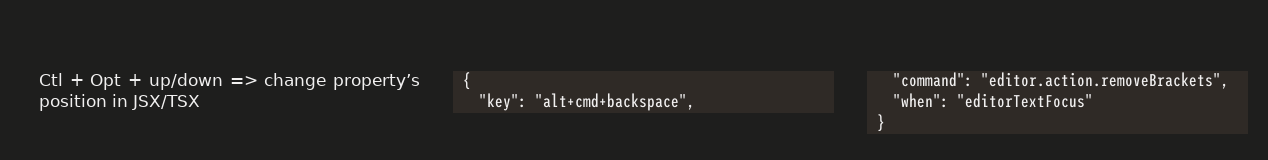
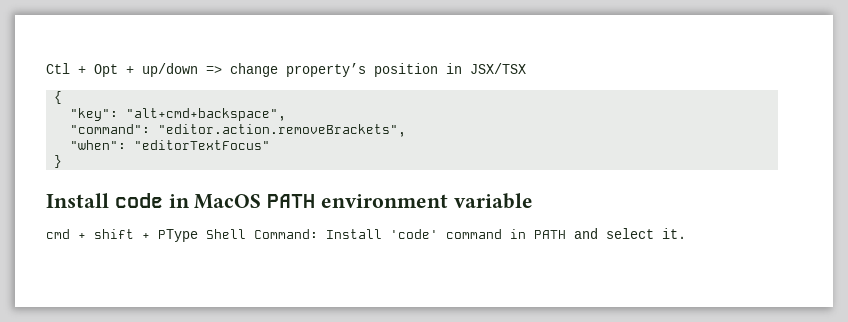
(885, 123) none -> [46,193,533,209] [46,228,686,242] // Install code in MacOS PATH environment variable // cmd + shift + PType Shell Command: Install 'code' command in PATH and select it.

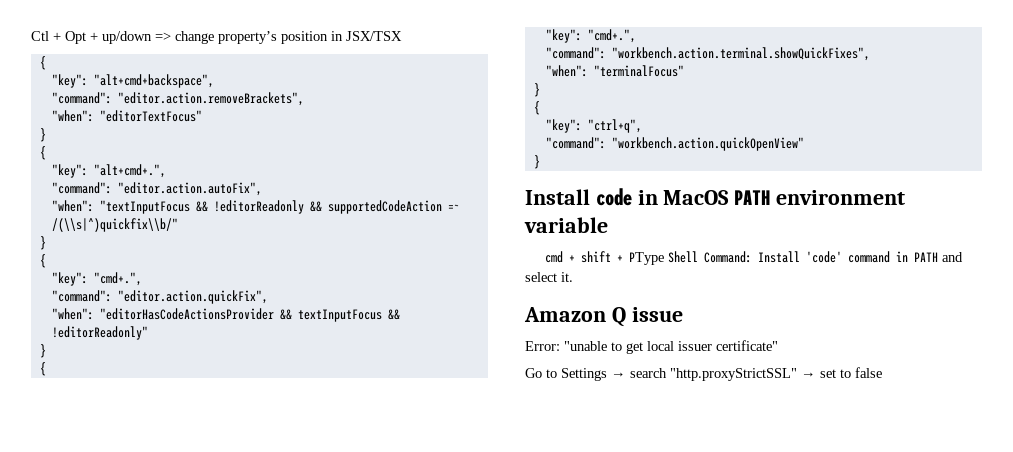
(63, 161) none -> [39,146,46,160] [51,164,166,178] [51,182,262,196] [51,200,460,214] [51,218,178,232] [39,236,46,250] [39,254,46,268] [51,272,142,286] [51,290,268,304] [51,308,400,322] [51,326,148,340] [39,344,46,358] [39,362,46,376] [545,29,636,43] [545,47,870,61] [545,65,684,77] [533,83,540,97] [533,101,540,115] [545,119,642,133] [545,137,804,151] [533,155,540,169] // { // "key": "alt+cmd+.", // "command": "editor.action.autoFix", // "when": "textInputFocus && !editorReadonly && supportedCodeAction =~ /(\\s|^)quickfix\\b/" // } // { // "key": "cmd+.", // "command": "editor.action.quickFix", // "when": "editorHasCodeActionsProvider && textInputFocus && !editorReadonly" // } // { // "key": "cmd+.", // "command": "workbench.action.terminal.showQuickFixes", // "when": "terminalFocus" // } // { // "key": "ctrl+q", // "command": "workbench.action.quickOpenView" // }
(686, 233) none -> [524,307,683,327] [525,340,778,354] [525,367,882,381] // Amazon Q issue // Error: "unable to get local issuer certificate" // Go to Settings → search "http.proxyStrictSSL" → set to false

